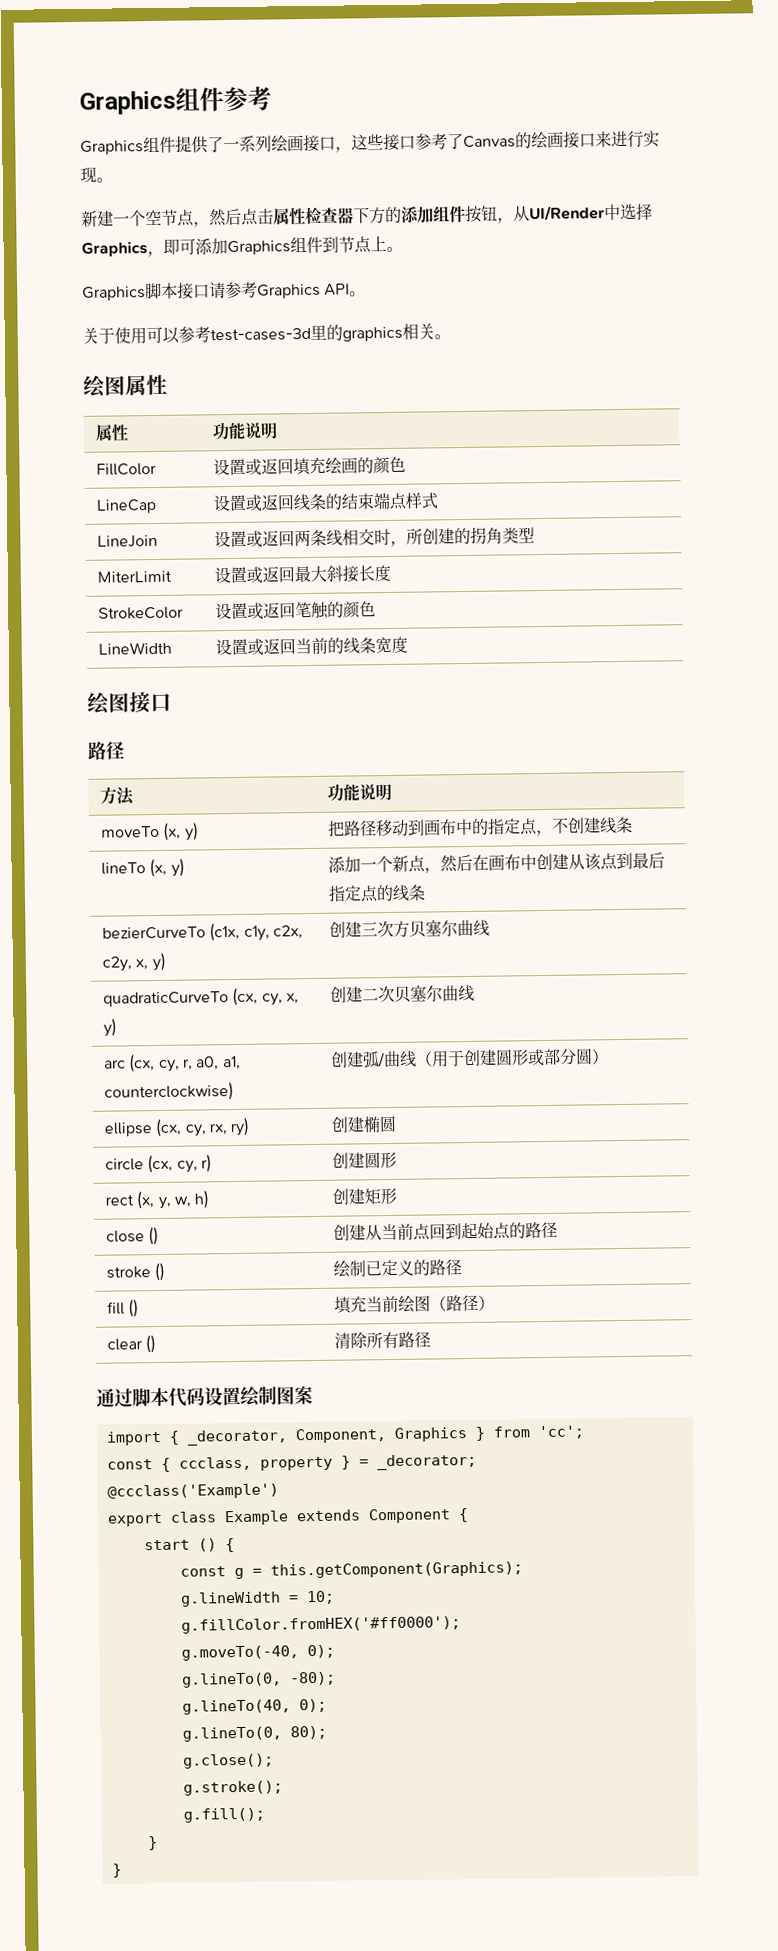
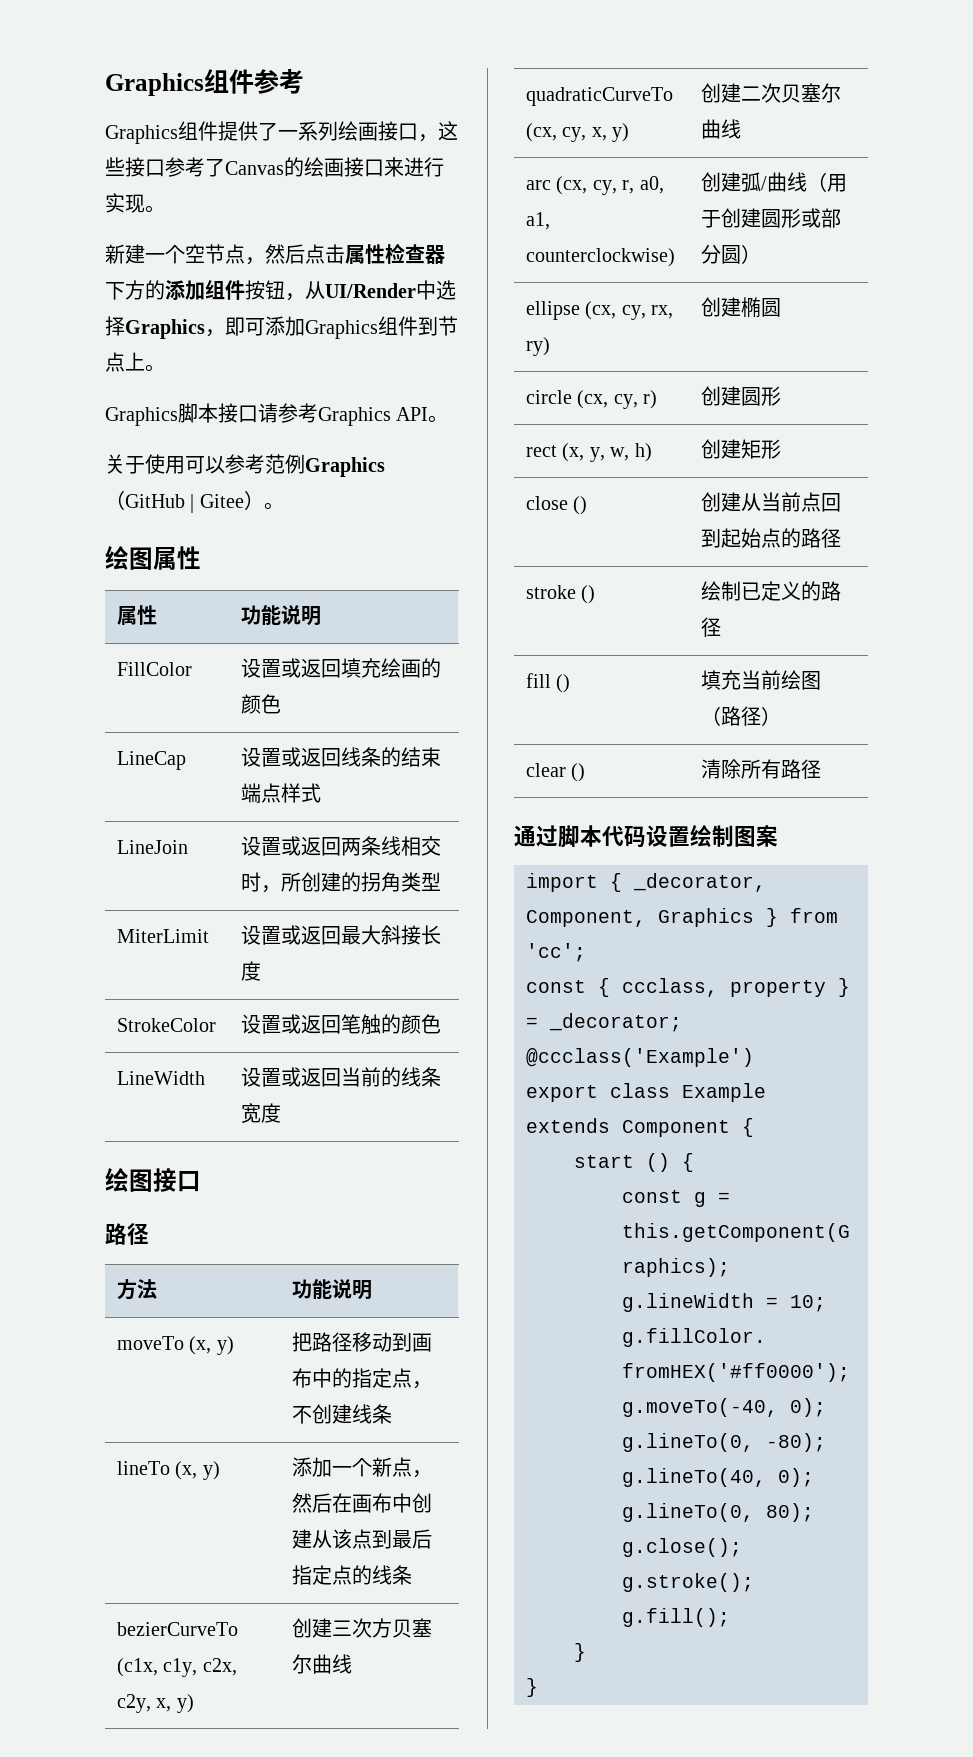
[210,323,435,342] test-cases-3d里的graphics相关 -> [265,454,385,477] [105,490,264,513] 范例Graphics（GitHub | Gitee）

